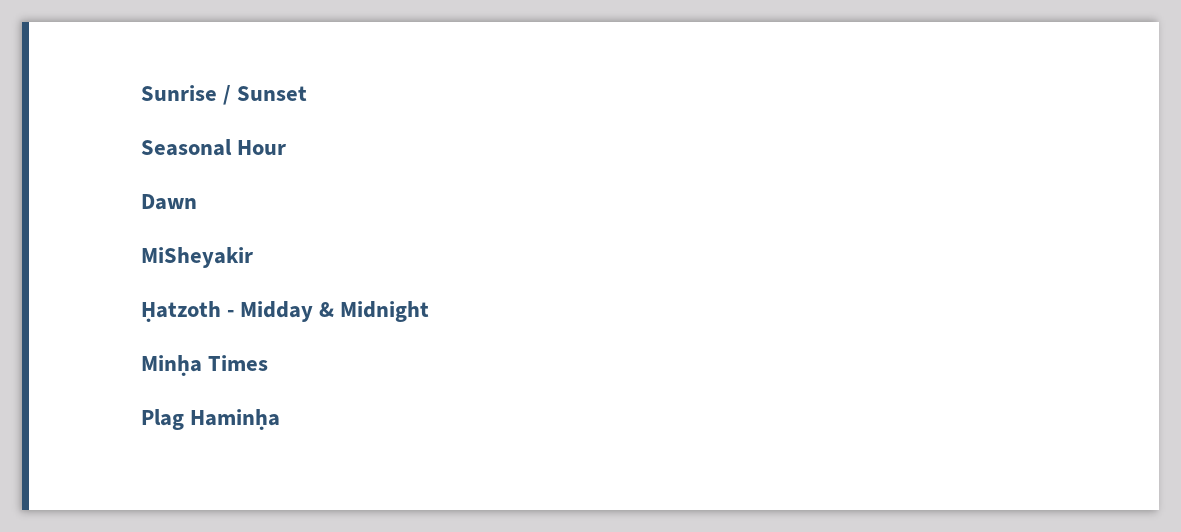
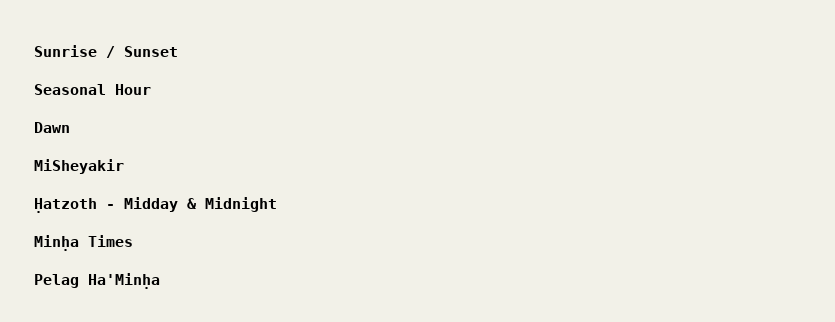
[141,409,281,430] Plag Haminḥa -> [34,273,160,289] Pelag Ha'Minḥa

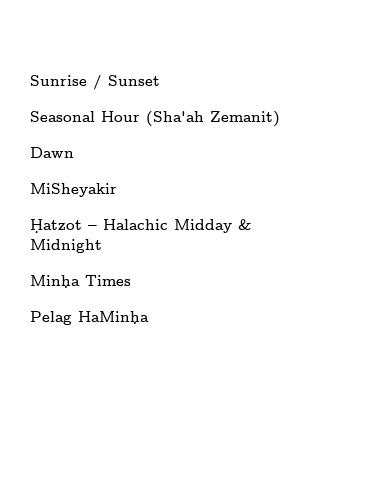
(151, 89) none -> [146,111,280,127] (Sha'ah Zemanit)
[34,198,115,213] Ḥatzoth - -> [30,219,168,233] Ḥatzot – Halachic
[88,273,160,289] Ha'Minḥa -> [78,311,149,324] HaMinḥa

